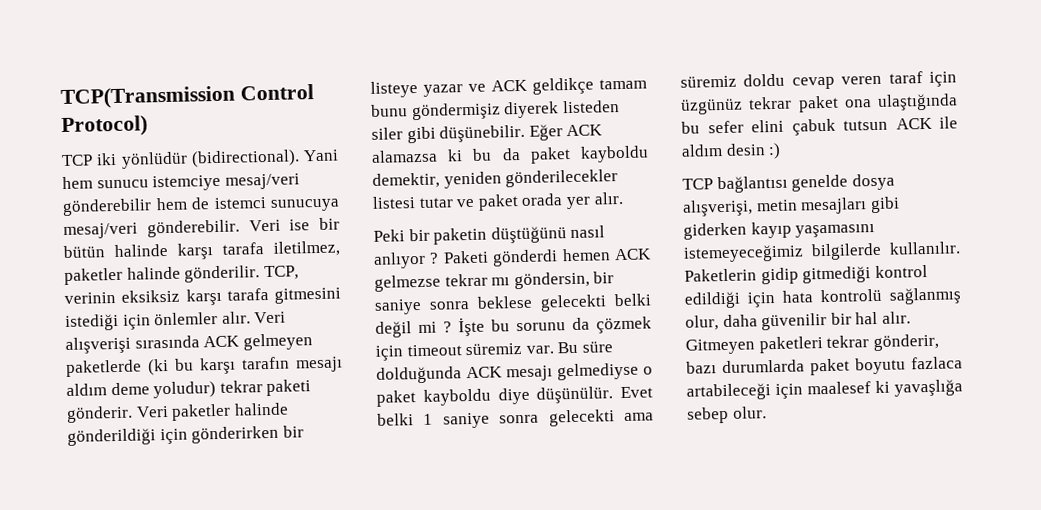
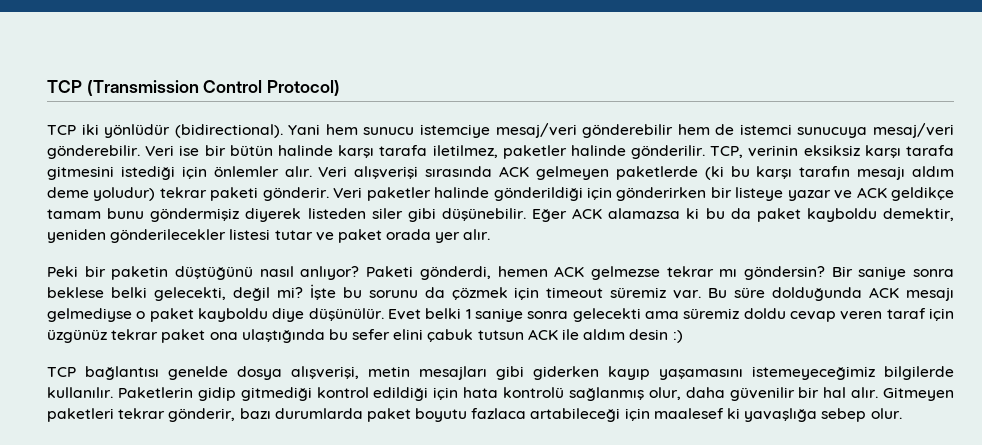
[60,85,235,110] TCP(Transmission -> [47,80,199,96] TCP (Transmission
[373,249,559,269] anlıyor ? Paketi gönderdi -> [300,266,491,280] anlıyor? Paketi gönderdi,
[513,271,615,290] göndersin, bir -> [743,266,853,280] göndersin? Bir
[540,293,652,312] [375,321,452,338] gelecekti belki değil mi ? -> [110,287,303,301] belki gelecekti, değil mi?

